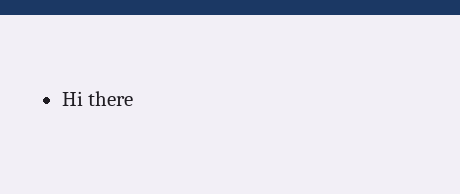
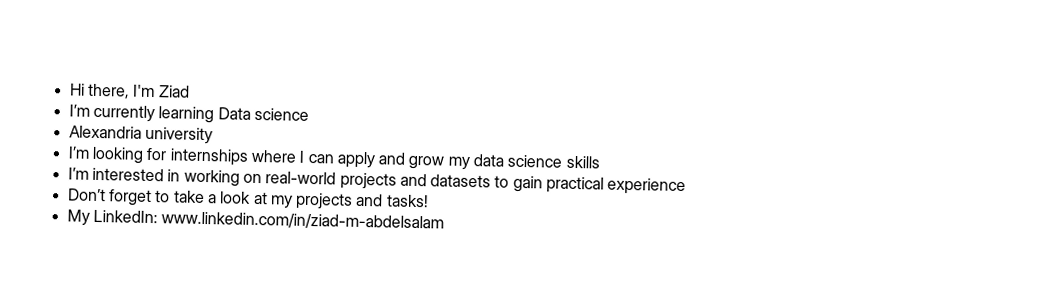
[88,91,134,106] there -> [86,83,190,99] [68,104,309,124] [68,125,213,145] [67,146,600,171] [67,167,687,196] [67,188,429,210] [66,209,445,231] there, I'm Ziad // I’m currently learning Data science // Alexandria university // I’m looking for internships where I can apply and grow my data science skills // I’m interested in working on real-world projects and datasets to gain practical experience // Don’t forget to take a look at my projects and tasks! // My LinkedIn: www.linkedin.com/in/ziad-m-abdelsalam

